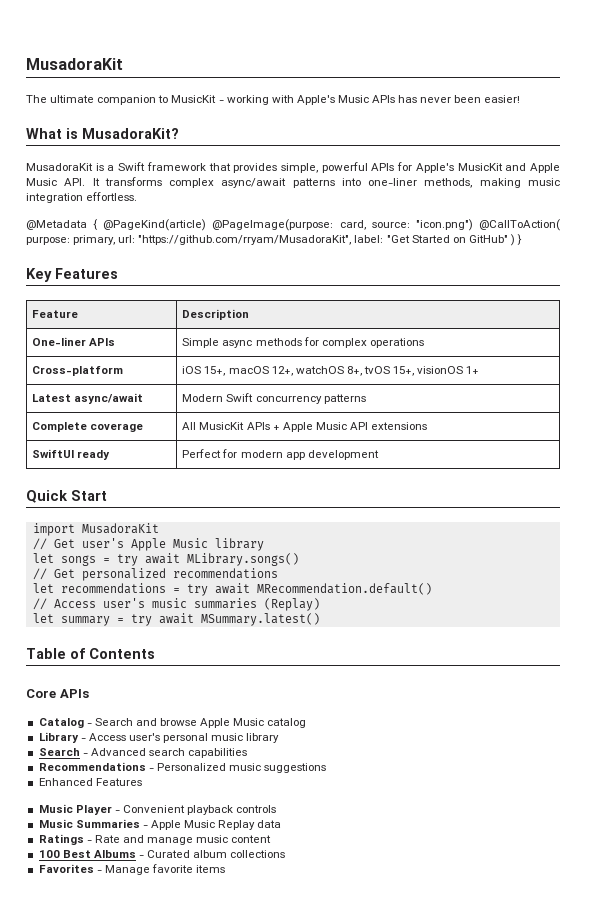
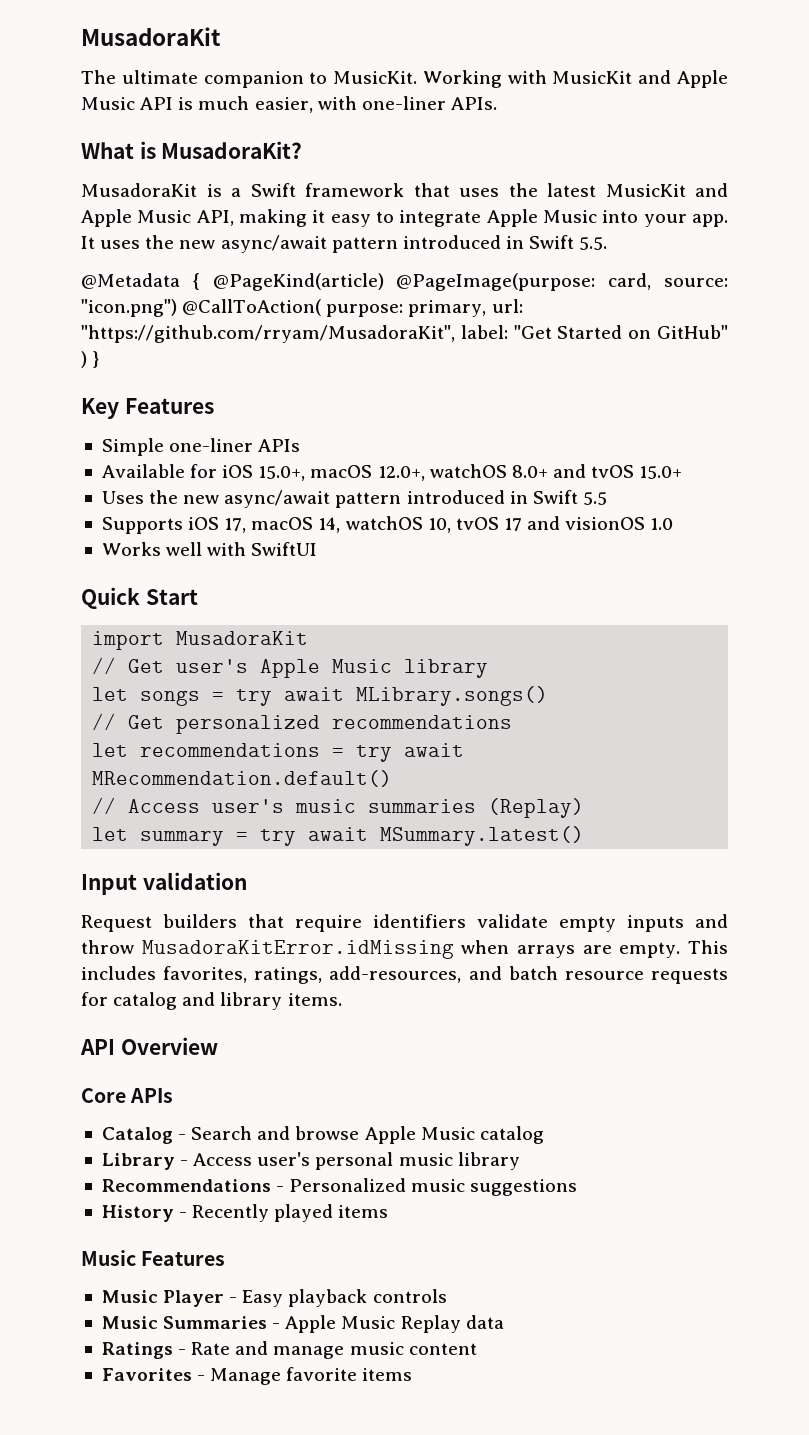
[171,95,521,105] MusicKit - working with Apple's Music APIs has never been easier! -> [333,70,729,88] [81,96,497,113] MusicKit. Working with MusicKit and Apple Music API is much easier, with one-liner APIs.
[233,162,560,173] [26,177,560,188] [26,192,138,203] provides simple, powerful APIs for Apple's MusicKit and Apple Music API. It transforms complex async/await patterns into one-liner methods, making music integration effortless. -> [459,183,728,197] [81,209,729,227] [81,235,608,253] uses the latest MusicKit and Apple Music API, making it easy to integrate Apple Music into your app. It uses the new async/await pattern introduced in Swift 5.5.
[32,310,79,318] [182,309,250,320] [32,337,116,346] [182,337,424,348] [32,366,124,376] [182,366,480,376] [32,393,144,404] [182,393,366,404] [32,422,144,432] [182,422,428,432] [32,449,111,460] [182,449,379,460] // Feature | Description // One-liner APIs | Simple async methods for complex operations // Cross-platform | iOS 15+, macOS 12+, watchOS 8+, tvOS 15+, visionOS 1+ // Latest async/await | Modern Swift concurrency patterns // Complete coverage | All MusicKit APIs + Apple Music API extensions // SwiftUI ready | Perfect for modern app development -> [101,438,301,456] [101,464,683,481] [101,490,607,508] [101,516,674,534] [101,542,318,556] // Simple one-liner APIs // Available for iOS 15.0+, macOS 12.0+, watchOS 8.0+ and tvOS 15.0+ // Uses the new async/await pattern introduced in Swift 5.5 // Supports iOS 17, macOS 14, watchOS 10, tvOS 17 and visionOS 1.0 // Works well with SwiftUI
[26,648,155,659] Table of Contents -> [81,872,247,895] [81,914,728,932] [81,940,728,959] [81,966,728,984] [81,992,342,1010] [80,1037,218,1055] Input validation // Request builders that require identifiers validate empty inputs and throw MusadoraKitError.idMissing when arrays are empty. This includes favorites, ratings, add-resources, and batch resource requests for catalog and library items. // API Overview
[38,748,248,758] // Search - Advanced search capabilities -> (520, 1161) none
[38,778,93,786] Enhanced -> [101,1204,389,1222] [81,1250,136,1266] History - Recently played items // Music
[122,805,185,813] Convenient -> [242,1290,284,1307] Easy
[38,850,286,858] // 100 Best Albums - Curated album collections -> (477, 1349) none

